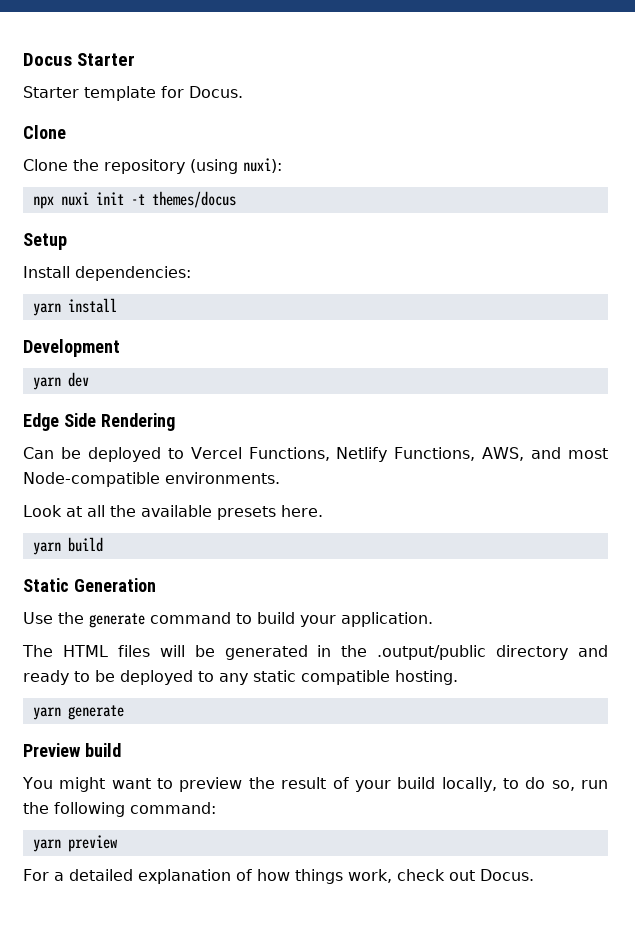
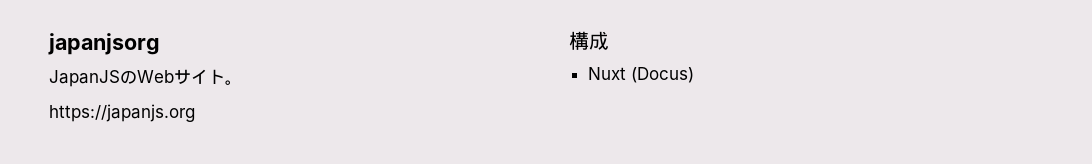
[23,53,136,66] [23,86,243,101] [23,125,66,139] [23,158,282,174] [32,191,236,209] [23,233,67,250] [23,266,191,281] [32,298,117,316] [23,339,120,357] [32,372,89,390] [23,413,175,431] [23,447,608,462] [23,472,280,487] [23,505,323,520] [32,537,103,555] [23,578,156,592] [23,612,433,628] [22,645,608,660] [23,670,458,685] [32,705,124,720] [23,743,121,757] [22,777,609,792] [23,802,216,817] [32,835,118,852] [23,869,534,884] Docus Starter // Starter template for Docus. // Clone // Clone the repository (using nuxi): // npx nuxi init -t themes/docus // Setup // Install dependencies: // yarn install // Development // yarn dev // Edge Side Rendering // Can be deployed to Vercel Functions, Netlify Functions, AWS, and most Node-compatible environments. // Look at all the available presets here. // yarn build // Static Generation // Use the generate command to build your application. // The HTML files will be generated in the .output/public directory and ready to be deployed to any static compatible hosting. // yarn generate // Preview build // You might want to preview the result of your build locally, to do so, run the following command: // yarn preview // For a detailed explanation of how things work, check out Docus. -> [48,33,160,55] [49,69,242,87] [49,104,195,122] [569,31,609,50] [587,67,694,83] japanjsorg // JapanJSのWebサイト。 // https://japanjs.org // 構成 // Nuxt (Docus)

